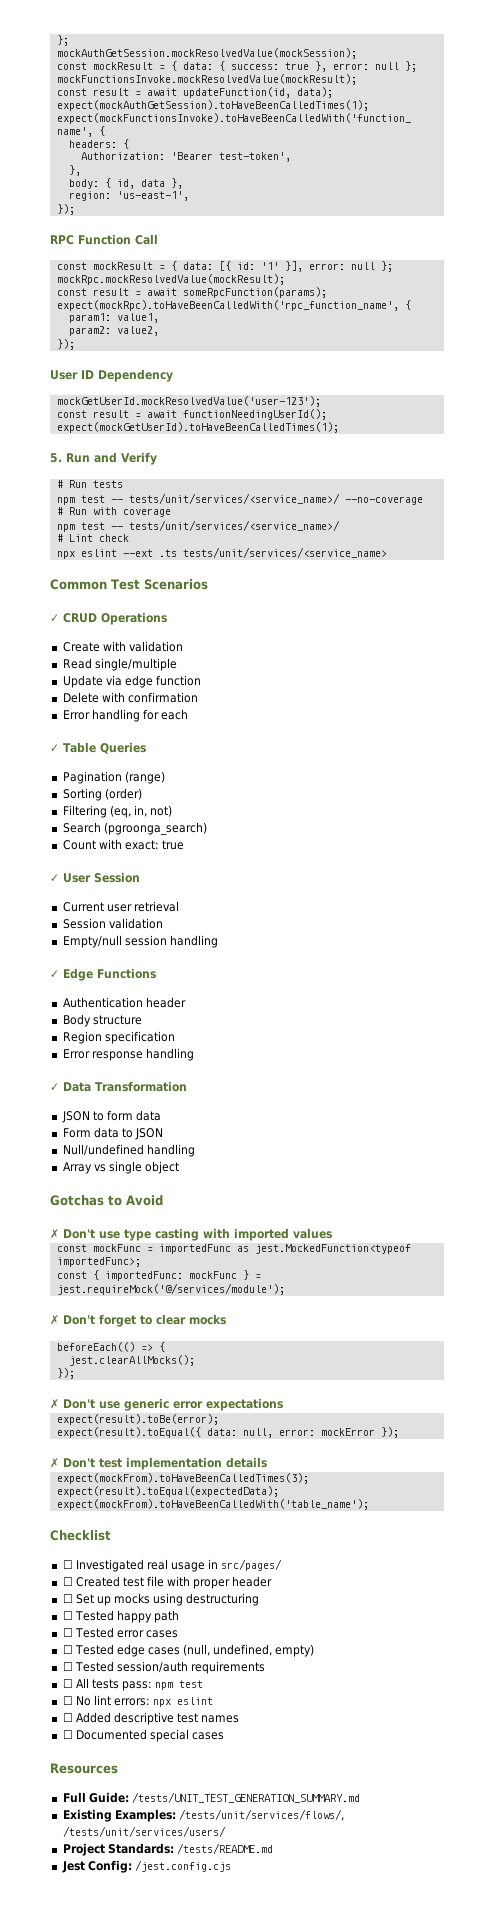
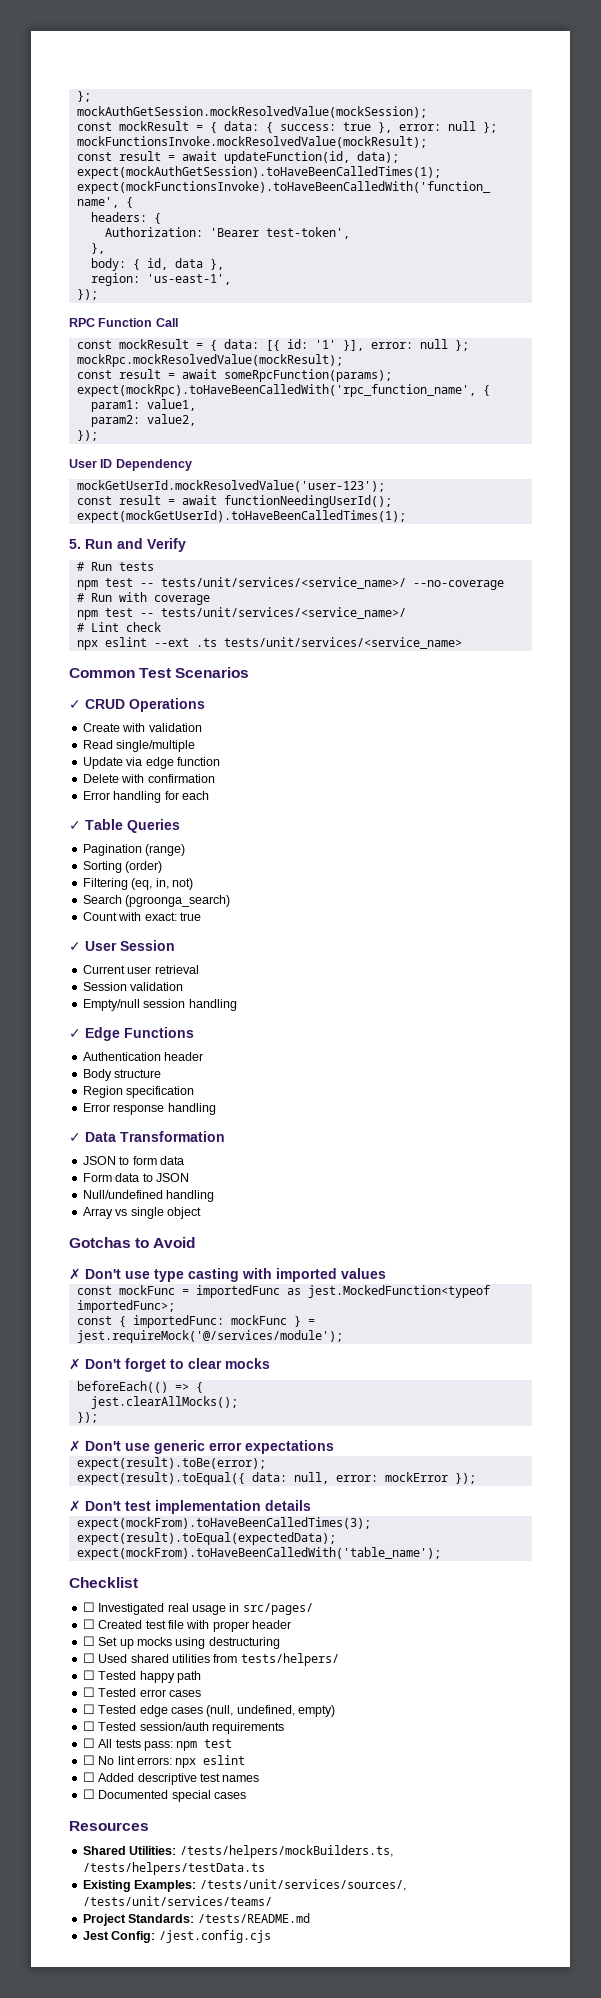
(260, 1599) none -> [82,1653,339,1666] // ☐ Used shared utilities from tests/helpers/
[62,1792,360,1803] Full Guide: /tests/UNIT_TEST_GENERATION_SUMMARY.md -> [82,1845,393,1858] [82,1862,265,1875] Shared Utilities: /tests/helpers/mockBuilders.ts, /tests/helpers/testData.ts
[178,1809,344,1821] [62,1826,226,1837] /tests/unit/services/flows/, /tests/unit/services/users/ -> [199,1879,406,1891] [82,1896,272,1906] /tests/unit/services/sources/, /tests/unit/services/teams/

